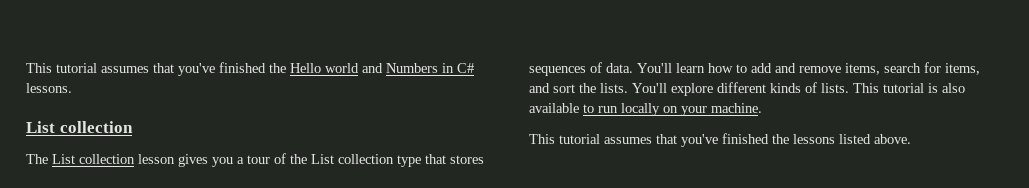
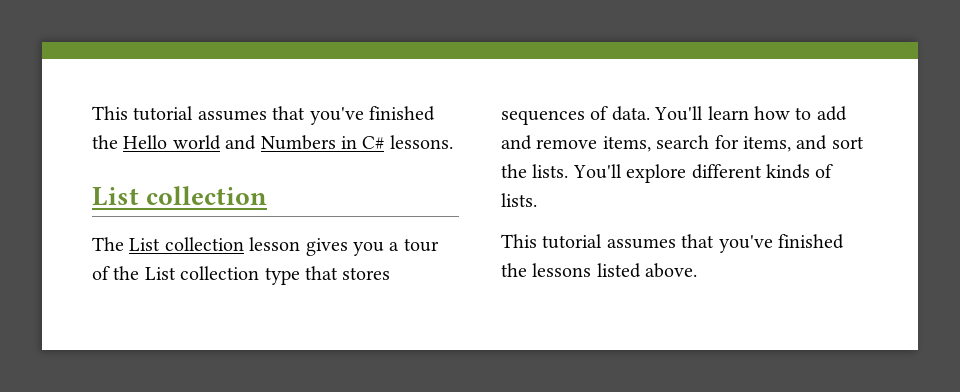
[853,83,965,93] [529,103,762,116] This tutorial is also available to run locally on your machine. -> (537, 200) none

